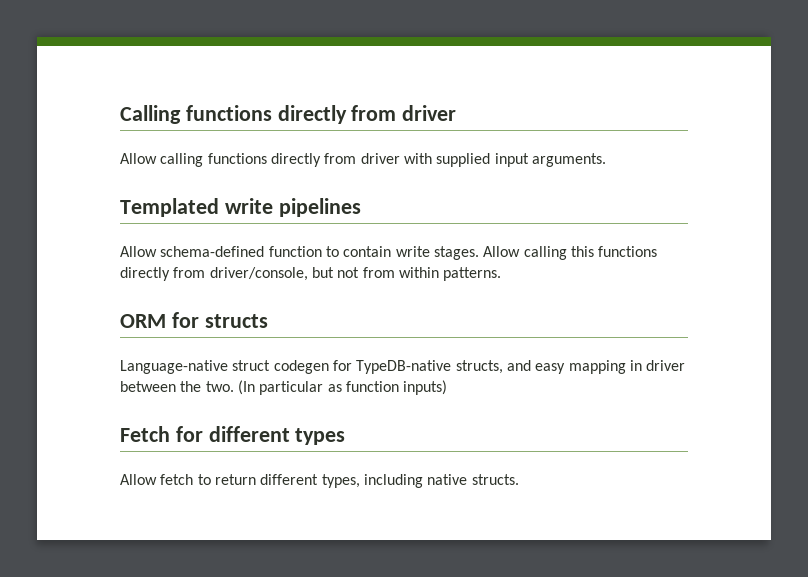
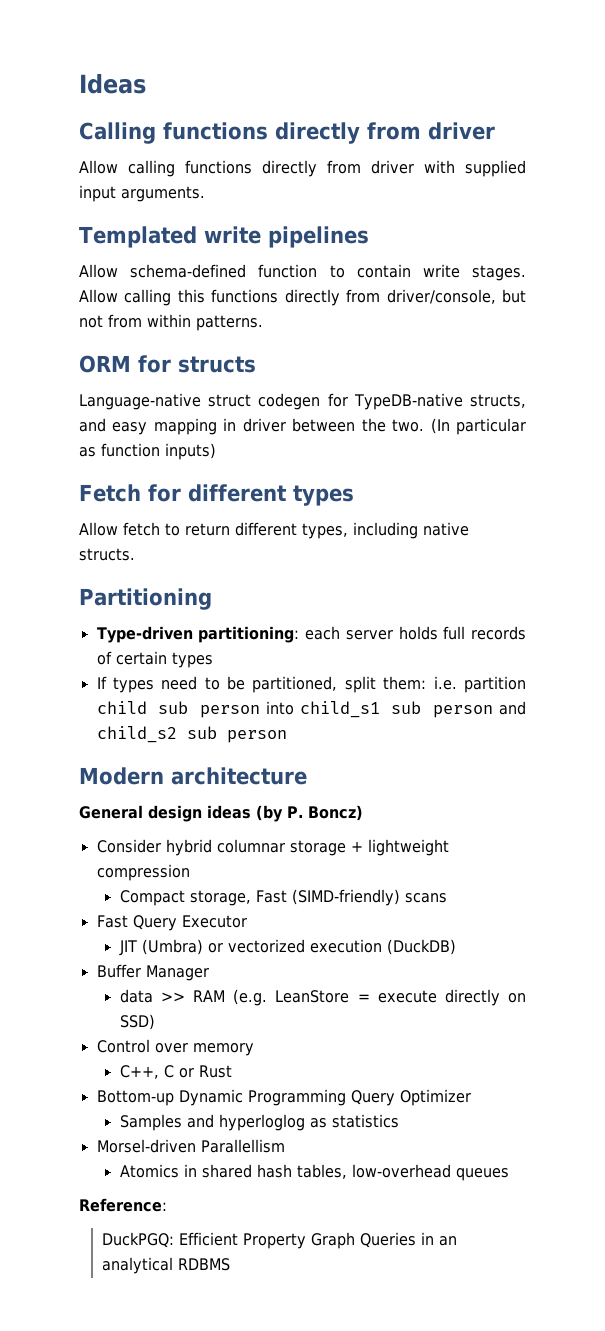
(120, 114) none -> [79,74,146,94] Ideas //
(519, 479) none -> [79,588,212,610] [96,626,526,643] [96,651,213,668] [96,676,526,693] [96,701,526,718] [96,726,287,743] [79,767,307,785] [79,805,363,822] [96,839,449,856] [96,864,190,881] [119,889,447,906] [96,915,247,931] [118,939,456,956] [96,964,209,981] [119,989,526,1006] [119,1014,155,1030] [96,1039,254,1056] [119,1065,232,1079] [96,1089,471,1106] [119,1114,399,1131] [96,1139,285,1153] [119,1164,509,1181] [79,1198,167,1212] [102,1232,458,1249] [102,1257,231,1274] // Partitioning // Type-driven partitioning: each server holds full records of certain types // If types need to be partitioned, split them: i.e. partition child sub person into child_s1 sub person and child_s2 sub person // Modern architecture // General design ideas (by P. Boncz) // Consider hybrid columnar storage + lightweight compression // Compact storage, Fast (SIMD-friendly) scans // Fast Query Executor // JIT (Umbra) or vectorized execution (DuckDB) // Buffer Manager // data >> RAM (e.g. LeanStore = execute directly on SSD) // Control over memory // C++, C or Rust // Bottom-up Dynamic Programming Query Optimizer // Samples and hyperloglog as statistics // Morsel-driven Parallellism // Atomics in shared hash tables, low-overhead queues // Reference: // DuckPGQ: Efficient Property Graph Queries in an analytical RDBMS

